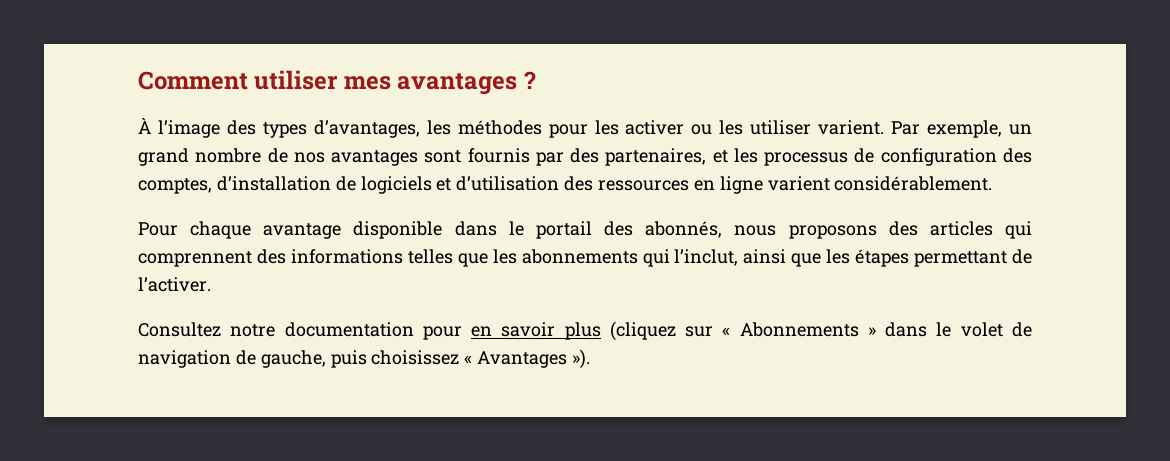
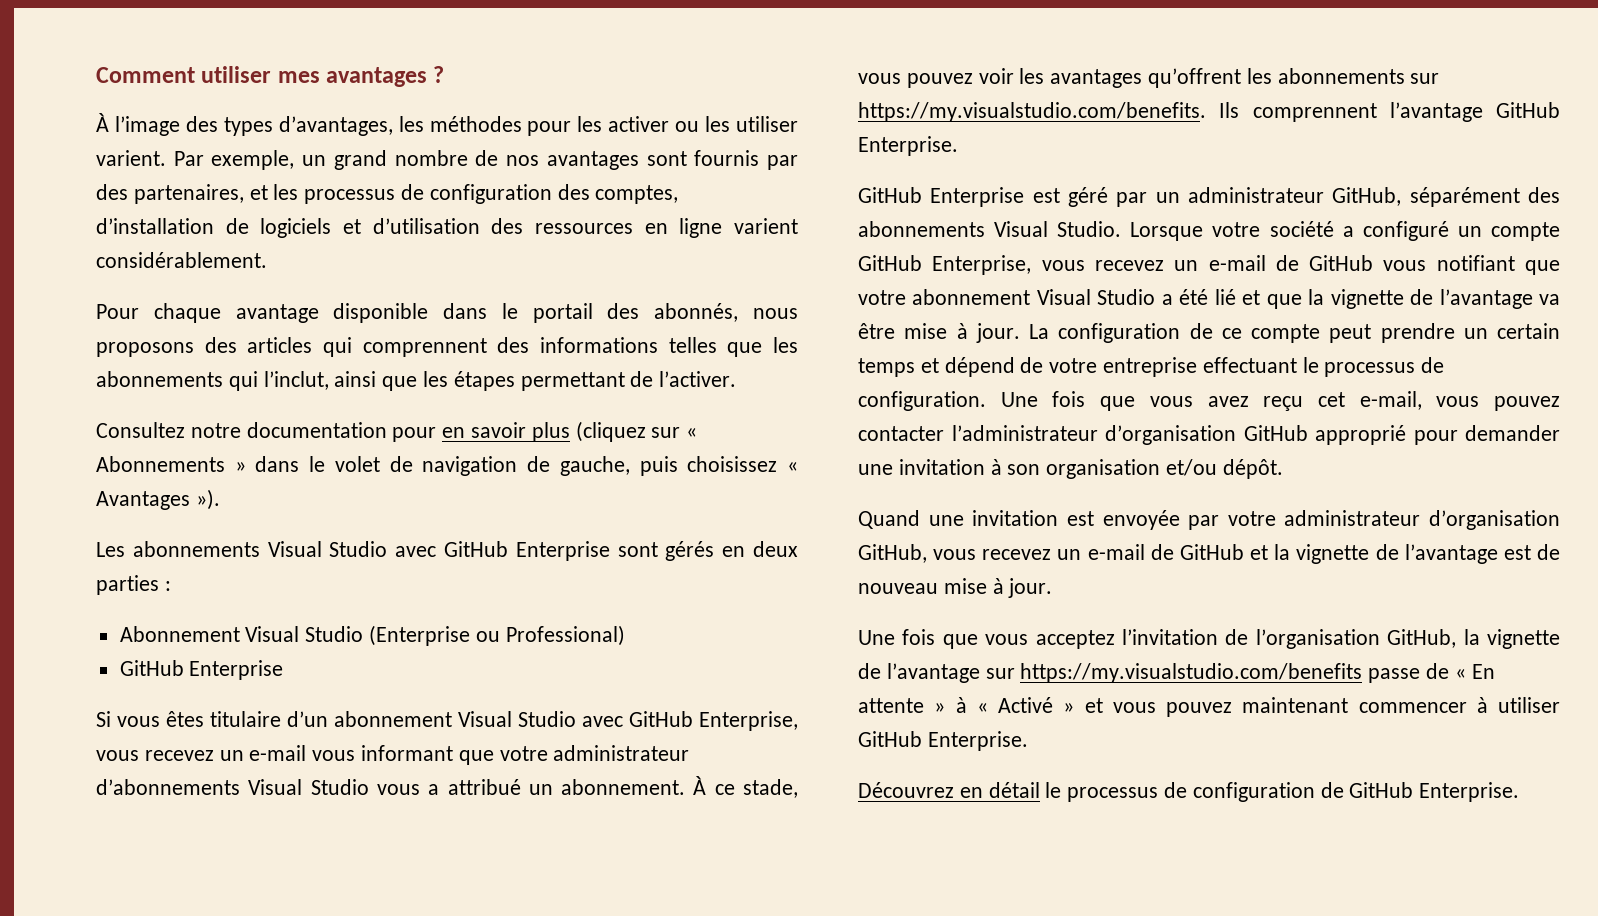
(591, 359) none -> [96,541,798,561] [96,575,171,595] [119,625,625,646] [119,660,284,680] [96,711,798,731] [96,745,690,765] [96,776,798,798] [858,68,1440,88] [858,102,1560,122] [858,136,958,156] [858,187,1560,207] [858,221,1560,241] [858,255,1560,275] [858,289,1560,309] [858,323,1560,343] [858,357,1445,377] [858,391,1560,411] [858,425,1560,445] [858,459,1283,479] [858,510,1560,530] [858,544,1560,564] [858,578,1053,598] [858,629,1560,649] [858,663,1495,683] [858,697,1560,717] [858,731,1028,751] [858,782,1520,802] // Les abonnements Visual Studio avec GitHub Enterprise sont gérés en deux parties : // Abonnement Visual Studio (Enterprise ou Professional) // GitHub Enterprise // Si vous êtes titulaire d’un abonnement Visual Studio avec GitHub Enterprise, vous recevez un e-mail vous informant que votre administrateur d’abonnements Visual Studio vous a attribué un abonnement. À ce stade, vous pouvez voir les avantages qu’offrent les abonnements sur https://my.visualstudio.com/benefits. Ils comprennent l’avantage GitHub Enterprise. // GitHub Enterprise est géré par un administrateur GitHub, séparément des abonnements Visual Studio. Lorsque votre société a configuré un compte GitHub Enterprise, vous recevez un e-mail de GitHub vous notifiant que votre abonnement Visual Studio a été lié et que la vignette de l’avantage va être mise à jour. La configuration de ce compte peut prendre un certain temps et dépend de votre entreprise effectuant le processus de configuration. Une fois que vous avez reçu cet e-mail, vous pouvez contacter l’administrateur d’organisation GitHub approprié pour demander une invitation à son organisation et/ou dépôt. // Quand une invitation est envoyée par votre administrateur d’organisation GitHub, vous recevez un e-mail de GitHub et la vignette de l’avantage est de nouveau mise à jour. // Une fois que vous acceptez l’invitation de l’organisation GitHub, la vignette de l’avantage sur https://my.visualstudio.com/benefits passe de « En attente » à « Activé » et vous pouvez maintenant commencer à utiliser GitHub Enterprise. // Découvrez en détail le processus de configuration de GitHub Enterprise.

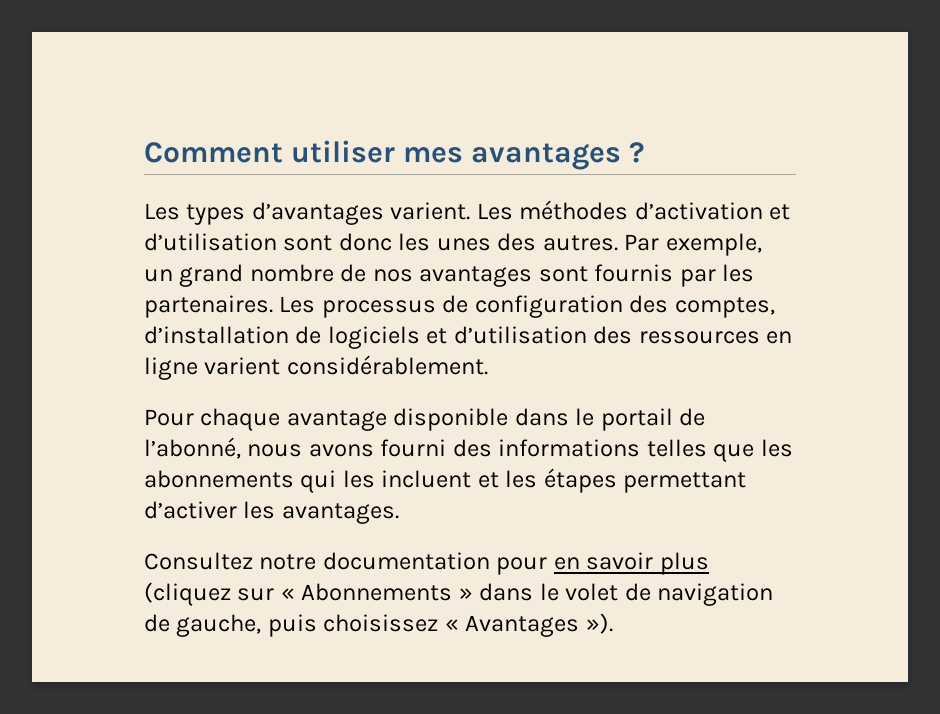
[96,113,798,136] [96,150,166,166] À l’image des types d’avantages, les méthodes pour les activer ou les utiliser varient. -> [144,200,791,225] [144,233,618,251] Les types d’avantages varient. Les méthodes d’activation et d’utilisation sont donc les unes des autres.
[96,184,299,204] des partenaires, et les -> [722,264,755,282] [144,295,316,318] les partenaires. Les
[607,303,798,322] [96,337,487,357] des abonnés, nous proposons des articles qui comprennent -> [679,408,706,426] [144,437,447,459] de l’abonné, nous avons fourni
[263,371,737,391] l’inclut, ainsi que les étapes permettant de l’activer. -> [342,468,747,493] [144,501,399,524] les incluent et les étapes permettant d’activer les avantages.
[96,541,798,561] [96,575,171,595] [119,625,625,646] [119,660,284,680] [96,711,798,731] [96,745,690,765] [96,776,798,798] [858,68,1440,88] [858,102,1560,122] [858,136,958,156] [858,187,1560,207] [858,221,1560,241] [858,255,1560,275] [858,289,1560,309] [858,323,1560,343] [858,357,1445,377] [858,391,1560,411] [858,425,1560,445] [858,459,1283,479] [858,510,1560,530] [858,544,1560,564] [858,578,1053,598] [858,629,1560,649] [858,663,1495,683] [858,697,1560,717] [858,731,1028,751] [858,782,1520,802] // Les abonnements Visual Studio avec GitHub Enterprise sont gérés en deux parties : // Abonnement Visual Studio (Enterprise ou Professional) // GitHub Enterprise // Si vous êtes titulaire d’un abonnement Visual Studio avec GitHub Enterprise, vous recevez un e-mail vous informant que votre administrateur d’abonnements Visual Studio vous a attribué un abonnement. À ce stade, vous pouvez voir les avantages qu’offrent les abonnements sur https://my.visualstudio.com/benefits. Ils comprennent l’avantage GitHub Enterprise. // GitHub Enterprise est géré par un administrateur GitHub, séparément des abonnements Visual Studio. Lorsque votre société a configuré un compte GitHub Enterprise, vous recevez un e-mail de GitHub vous notifiant que votre abonnement Visual Studio a été lié et que la vignette de l’avantage va être mise à jour. La configuration de ce compte peut prendre un certain temps et dépend de votre entreprise effectuant le processus de configuration. Une fois que vous avez reçu cet e-mail, vous pouvez contacter l’administrateur d’organisation GitHub approprié pour demander une invitation à son organisation et/ou dépôt. // Quand une invitation est envoyée par votre administrateur d’organisation GitHub, vous recevez un e-mail de GitHub et la vignette de l’avantage est de nouveau mise à jour. // Une fois que vous acceptez l’invitation de l’organisation GitHub, la vignette de l’avantage sur https://my.visualstudio.com/benefits passe de « En attente » à « Activé » et vous pouvez maintenant commencer à utiliser GitHub Enterprise. // Découvrez en détail le processus de configuration de GitHub Enterprise. -> (613, 623) none

